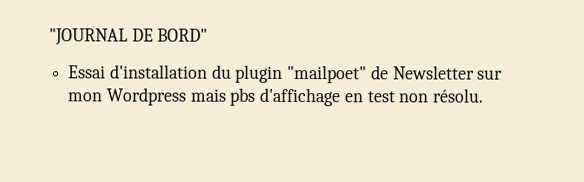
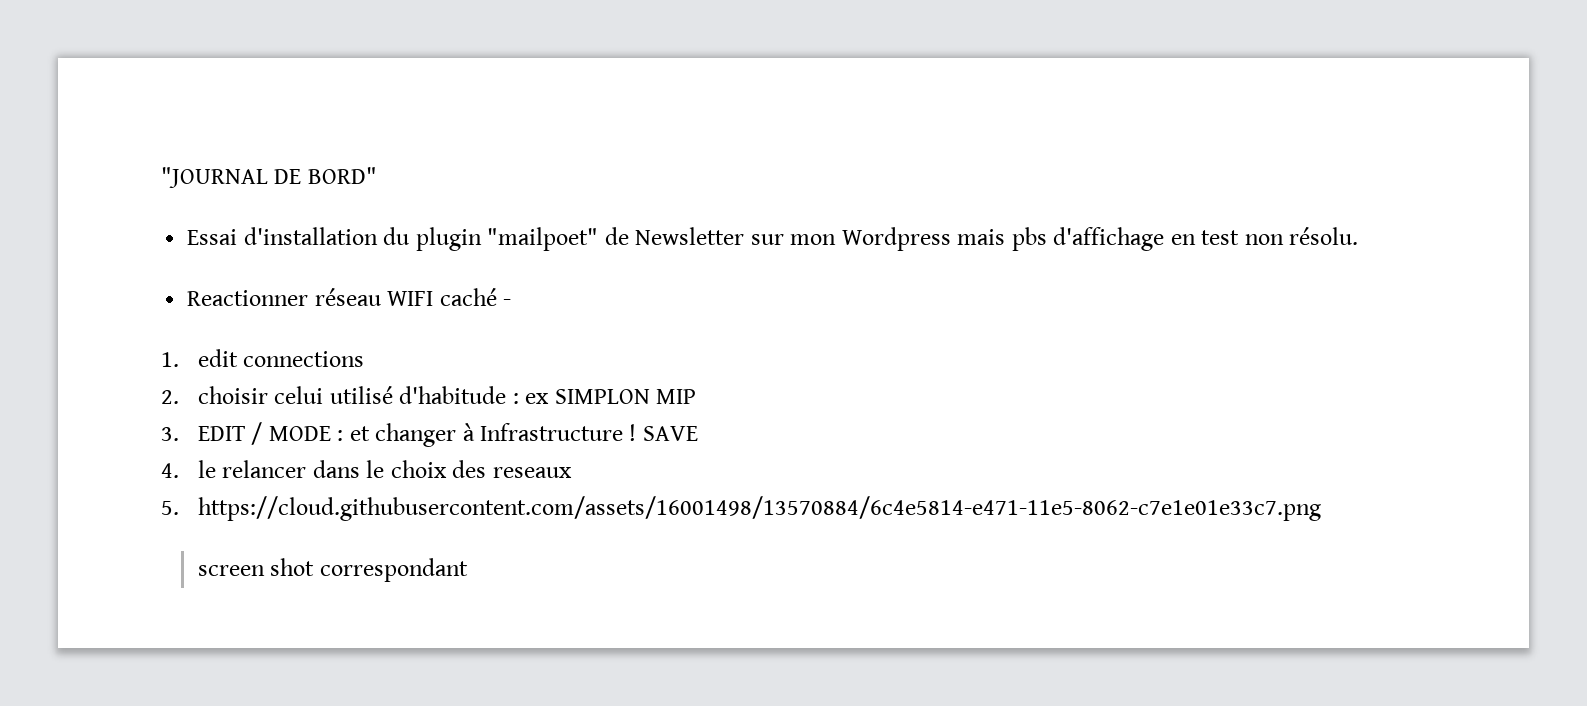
(485, 95) none -> [187,288,512,306] [161,349,365,367] [161,386,696,404] [161,422,698,447] [161,460,572,478] [161,496,1321,521] [197,558,468,582] // Reactionner réseau WIFI caché - // 1. edit connections // 2. choisir celui utilisé d'habitude : ex SIMPLON MIP // 3. EDIT / MODE : et changer à Infrastructure ! SAVE // 4. le relancer dans le choix des reseaux // 5. https://cloud.githubusercontent.com/assets/16001498/13570884/6c4e5814-e471-11e5-8062-c7e1e01e33c7.png // screen shot correspondant

